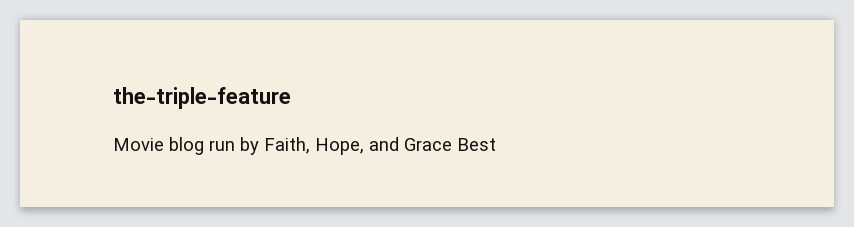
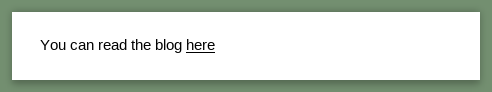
[113,87,291,109] [113,137,496,155] the-triple-feature // Movie blog run by Faith, Hope, and Grace Best -> [40,39,216,53] You can read the blog here

